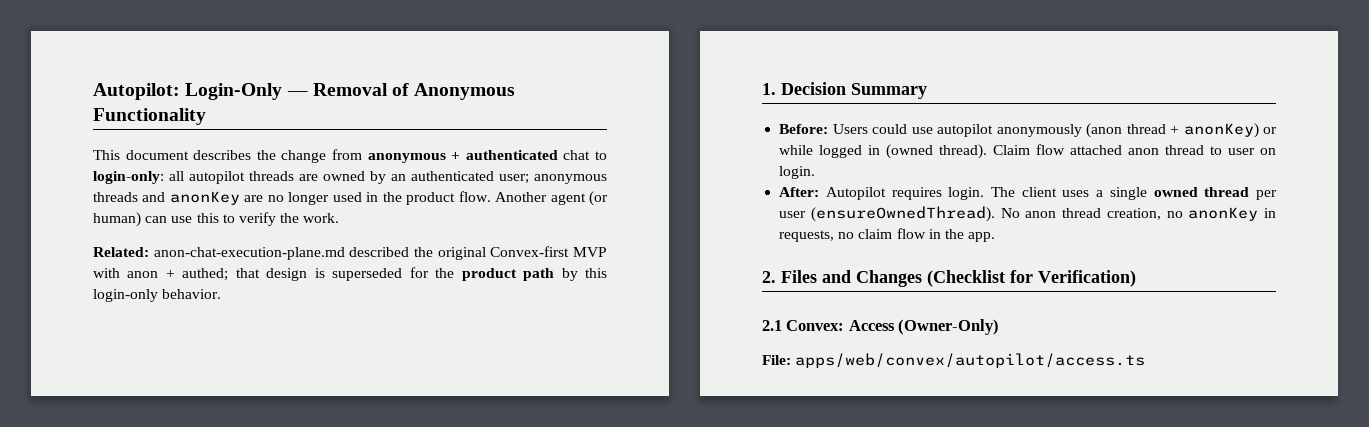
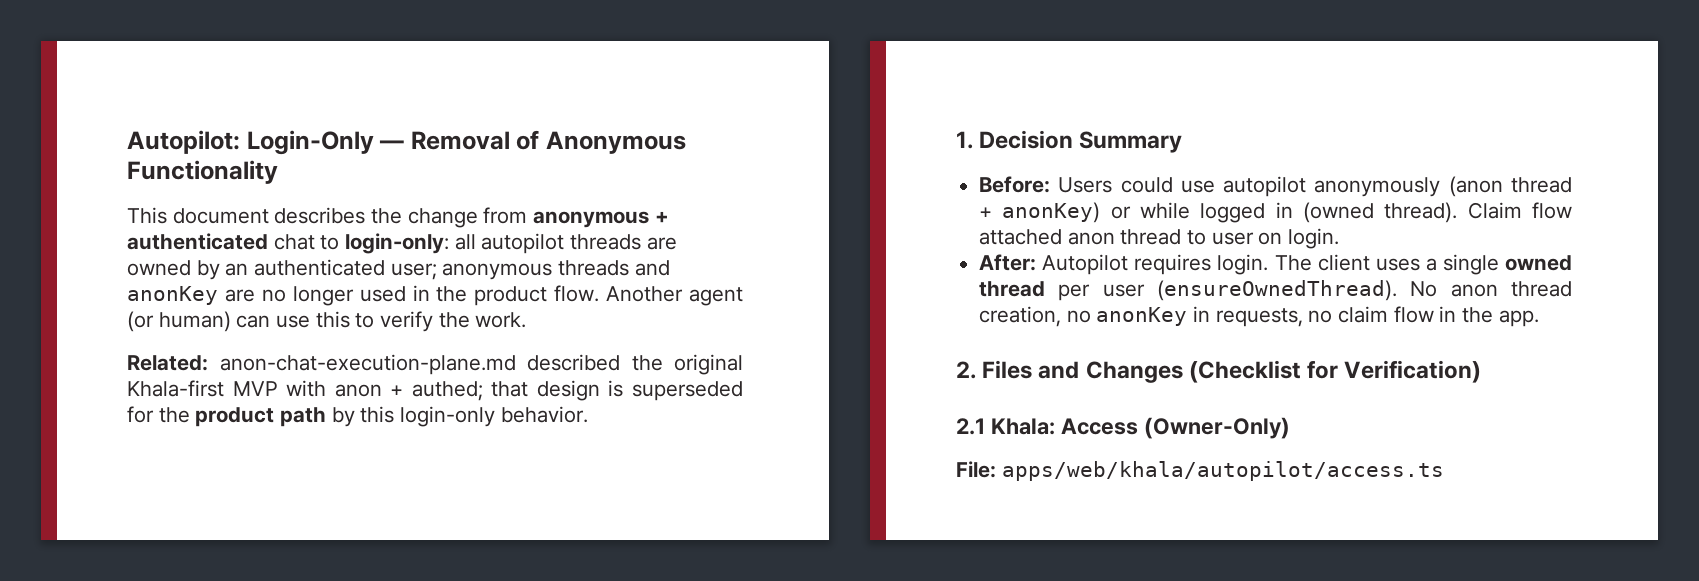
[490,246,570,257] Convex-first -> [127,380,224,397] Khala-first
[786,320,845,331] Convex: -> [990,418,1055,435] Khala:
[795,353,1146,368] apps/web/convex/autopilot/access.ts -> [1001,461,1444,481] apps/web/khala/autopilot/access.ts

